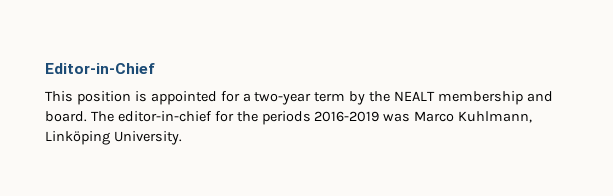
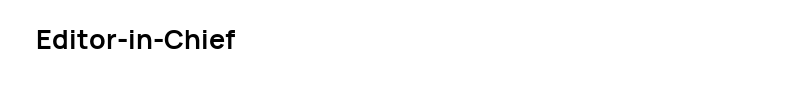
[45,91,553,105] [45,111,533,125] [45,131,182,145] // This position is appointed for a two-year term by the NEALT membership and board. The editor-in-chief for the periods 2016-2019 was Marco Kuhlmann, Linköping University. -> (235, 39) none

